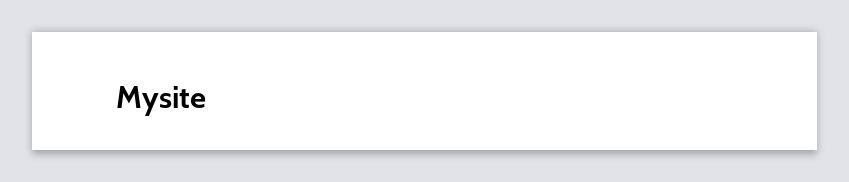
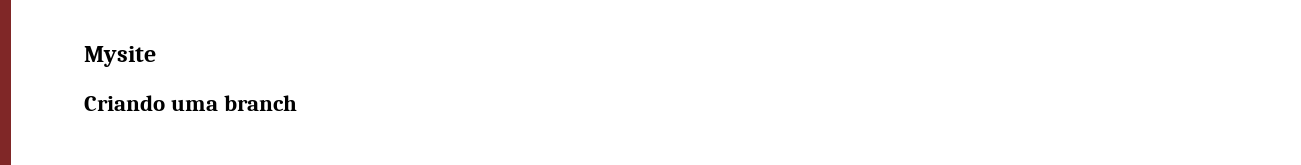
(206, 101) none -> [84,95,298,111] // Criando uma branch

